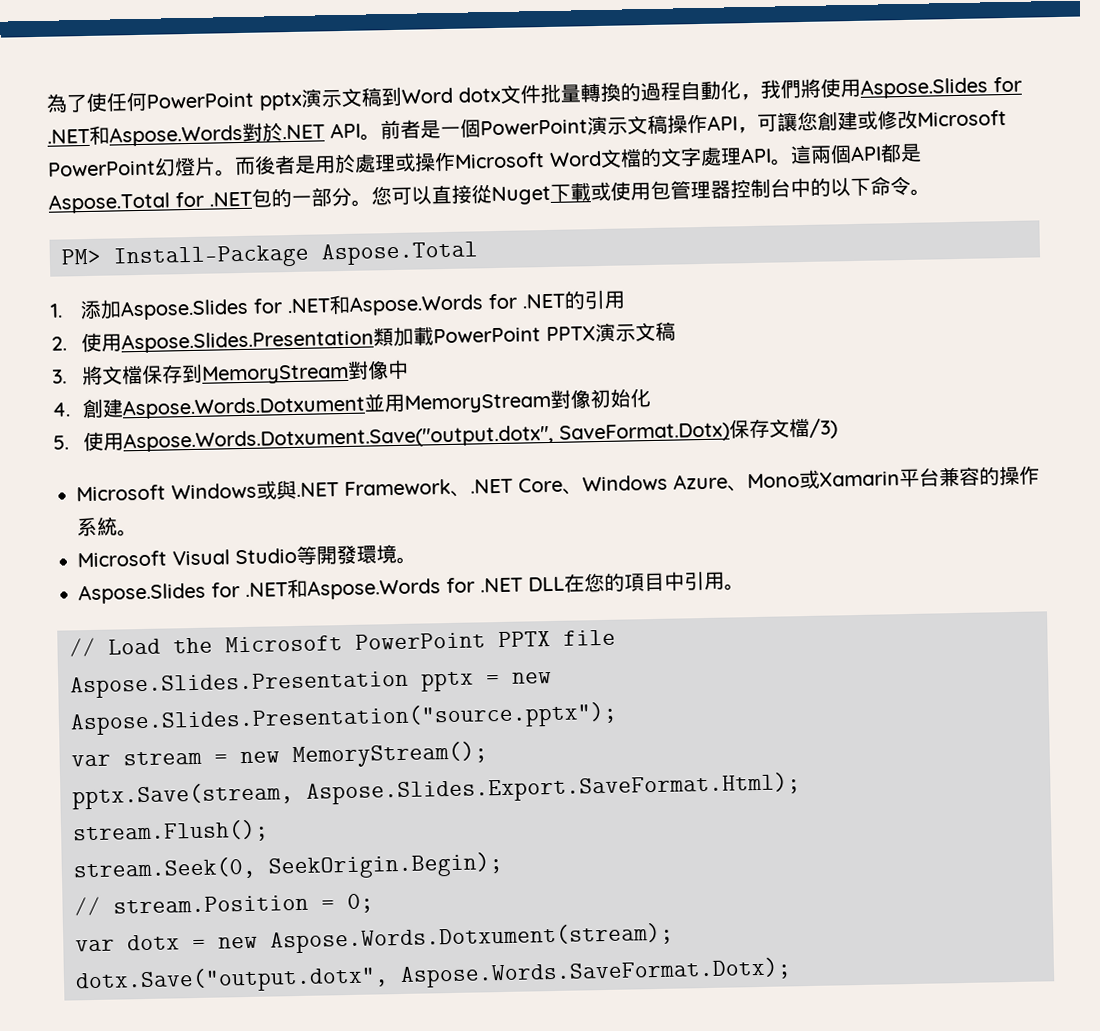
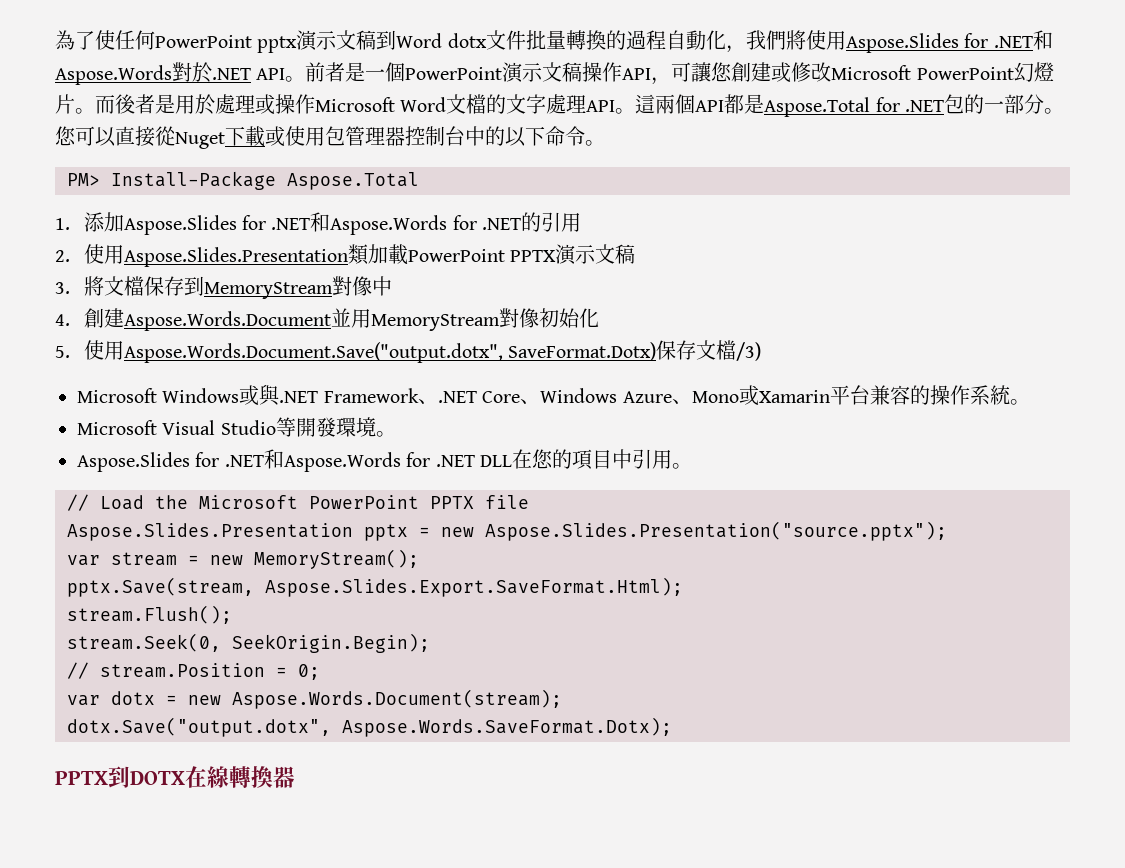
[121,395,365,420] Aspose.Words.Dotxument -> [123,311,331,331] Aspose.Words.Document
[122,424,554,453] Aspose.Words.Dotxument.Save("output.dotx", -> [123,342,503,363] Aspose.Words.Document.Save("output.dotx",
[270,922,674,954] Aspose.Words.Dotxument(stream); -> [232,689,562,709] Aspose.Words.Document(stream);
(792, 972) none -> [55,766,295,788] // PPTX到DOTX在線轉換器

